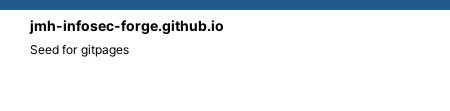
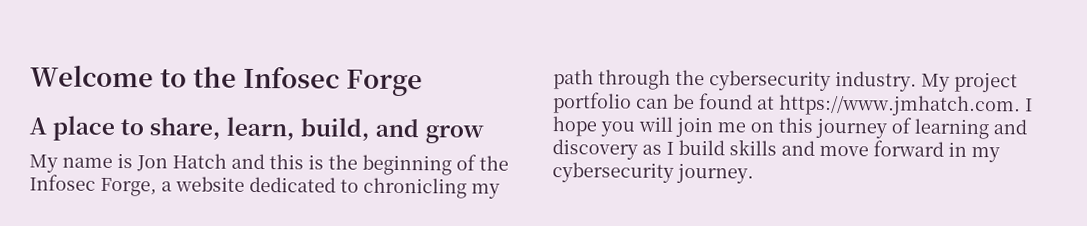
[29,20,224,35] [30,44,129,57] jmh-infosec-forge.github.io // Seed for gitpages -> [30,65,423,97] [29,115,484,144] [29,153,509,176] [29,174,500,199] [553,69,1018,93] [552,92,1033,117] [552,116,1027,140] [552,139,1000,163] [552,162,754,184] Welcome to the Infosec Forge // A place to share, learn, build, and grow // My name is Jon Hatch and this is the beginning of the Infosec Forge, a website dedicated to chronicling my path through the cybersecurity industry. My project portfolio can be found at https://www.jmhatch.com. I hope you will join me on this journey of learning and discovery as I build skills and move forward in my cybersecurity journey.

